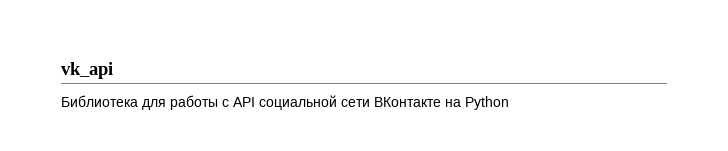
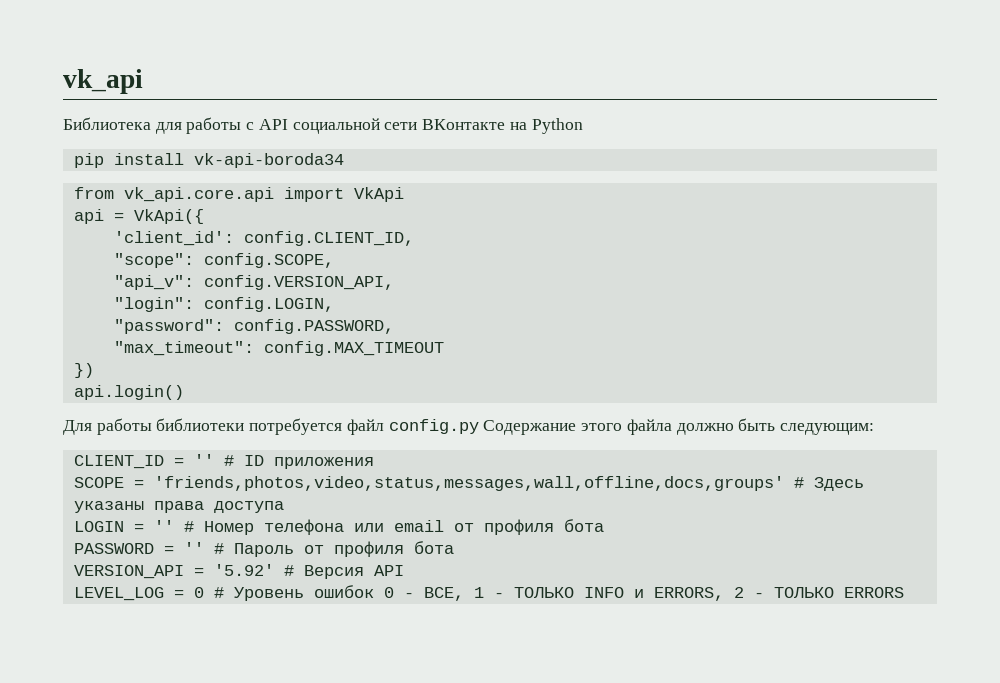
(509, 103) none -> [73,153,344,168] [73,187,404,202] [73,209,204,224] [113,231,414,246] [113,253,334,268] [113,275,394,290] [113,297,334,312] [113,319,394,334] [113,341,444,356] [73,363,94,378] [73,385,184,400] [63,418,874,435] [73,454,374,469] [73,476,864,491] [73,501,284,513] [73,519,604,535] [73,541,454,557] [73,564,404,579] [73,585,904,601] // pip install vk-api-boroda34 // from vk_api.core.api import VkApi // api = VkApi({ // 'client_id': config.CLIENT_ID, // "scope": config.SCOPE, // "api_v": config.VERSION_API, // "login": config.LOGIN, // "password": config.PASSWORD, // "max_timeout": config.MAX_TIMEOUT // }) // api.login() // Для работы библиотеки потребуется файл config.py Содержание этого файла должно быть следующим: // CLIENT_ID = '' # ID приложения // SCOPE = 'friends,photos,video,status,messages,wall,offline,docs,groups' # Здесь указаны права доступа // LOGIN = '' # Номер телефона или email от профиля бота // PASSWORD = '' # Пароль от профиля бота // VERSION_API = '5.92' # Версия API // LEVEL_LOG = 0 # Уровень ошибок 0 - ВСЕ, 1 - ТОЛЬКО INFO и ERRORS, 2 - ТОЛЬКО ERRORS

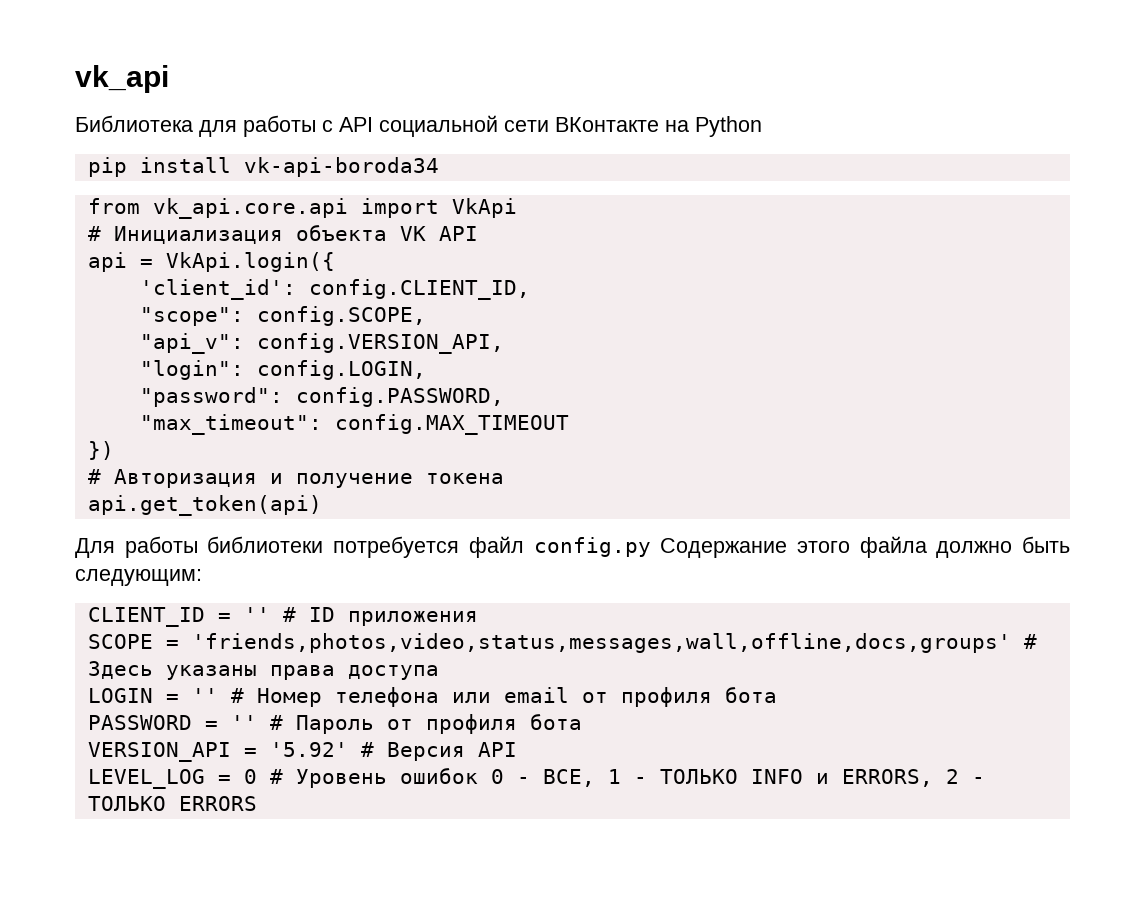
(404, 194) none -> [87,225,478,244] // # Инициализация объекта VK API
[133,209,204,224] VkApi({ -> [165,252,335,272] VkApi.login({
[73,385,184,400] api.login() -> [87,469,504,488] [87,495,322,516] # Авторизация и получение токена // api.get_token(api)

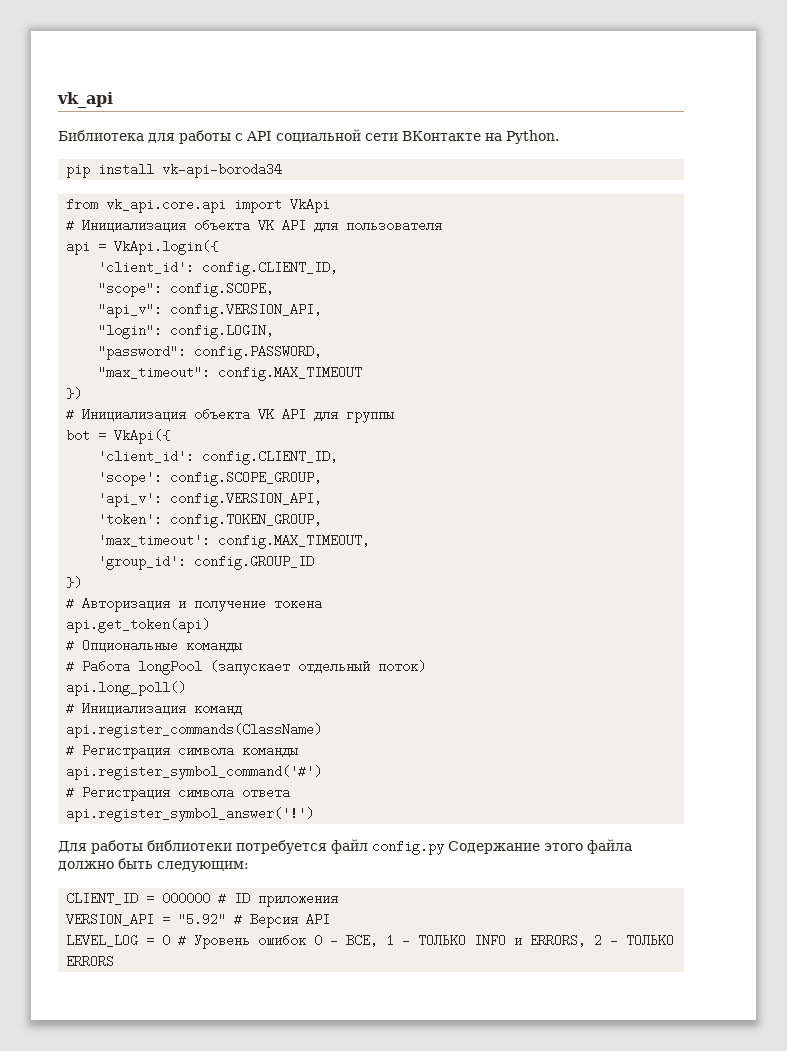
[695,116,762,137] Python -> [506,130,559,144] Python.
(478, 233) none -> [314,217,443,233] для пользователя
(114, 450) none -> [66,406,395,423] [66,429,171,444] [98,450,339,465] [98,471,323,486] [98,492,323,507] [98,513,323,528] [98,534,371,549] [98,555,315,570] [66,576,83,589] // # Инициализация объекта VK API для группы // bot = VkApi({ // 'client_id': config.CLIENT_ID, // 'scope': config.SCOPE_GROUP, // 'api_v': config.VERSION_API, // 'token': config.TOKEN_GROUP, // 'max_timeout': config.MAX_TIMEOUT, // 'group_id': config.GROUP_ID // })
(322, 505) none -> [66,637,243,653] [66,658,427,675] [66,681,187,696] [66,700,243,716] [66,723,323,738] [66,742,299,759] [66,765,323,780] [66,784,291,801] [66,807,315,822] // # Опциональные команды // # Работа longPool (запускает отдельный поток) // api.long_poll() // # Инициализация команд // api.register_commands(ClassName) // # Регистрация символа команды // api.register_symbol_command('#') // # Регистрация символа ответа // api.register_symbol_answer('!')
[243,607,270,622] '' -> [162,892,211,905] 000000
[87,633,1037,653] [87,661,439,680] [87,687,777,707] [87,714,582,734] // SCOPE = 'friends,photos,video,status,messages,wall,offline,docs,groups' # Здесь указаны права доступа // LOGIN = '' # Номер телефона или email от профиля бота // PASSWORD = '' # Пароль от профиля бота -> (339, 898) none
[269,742,348,757] '5.92' -> [178,913,227,926] "5.92"

